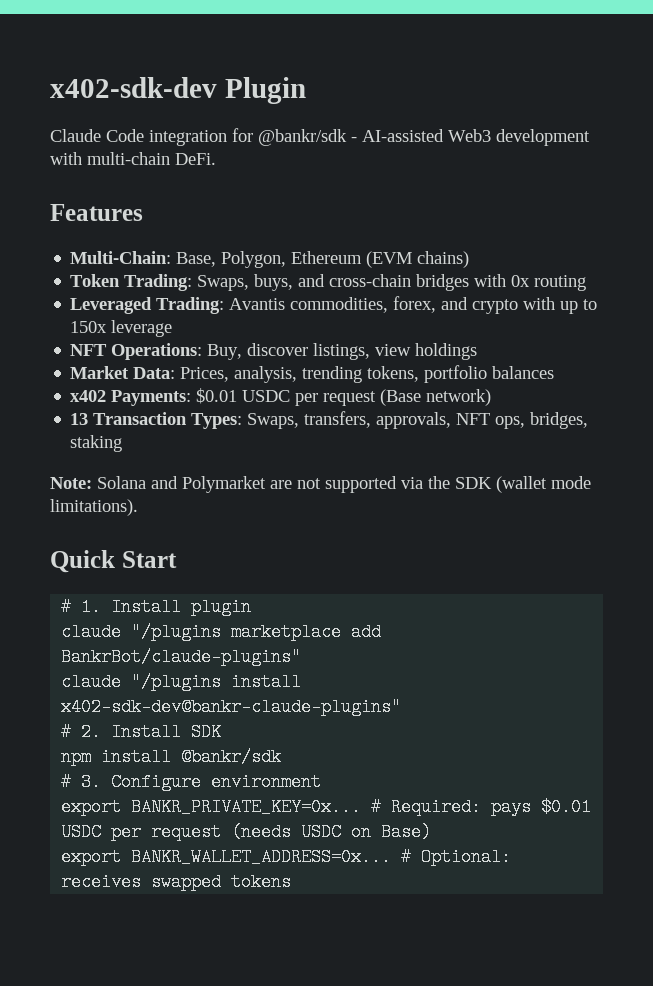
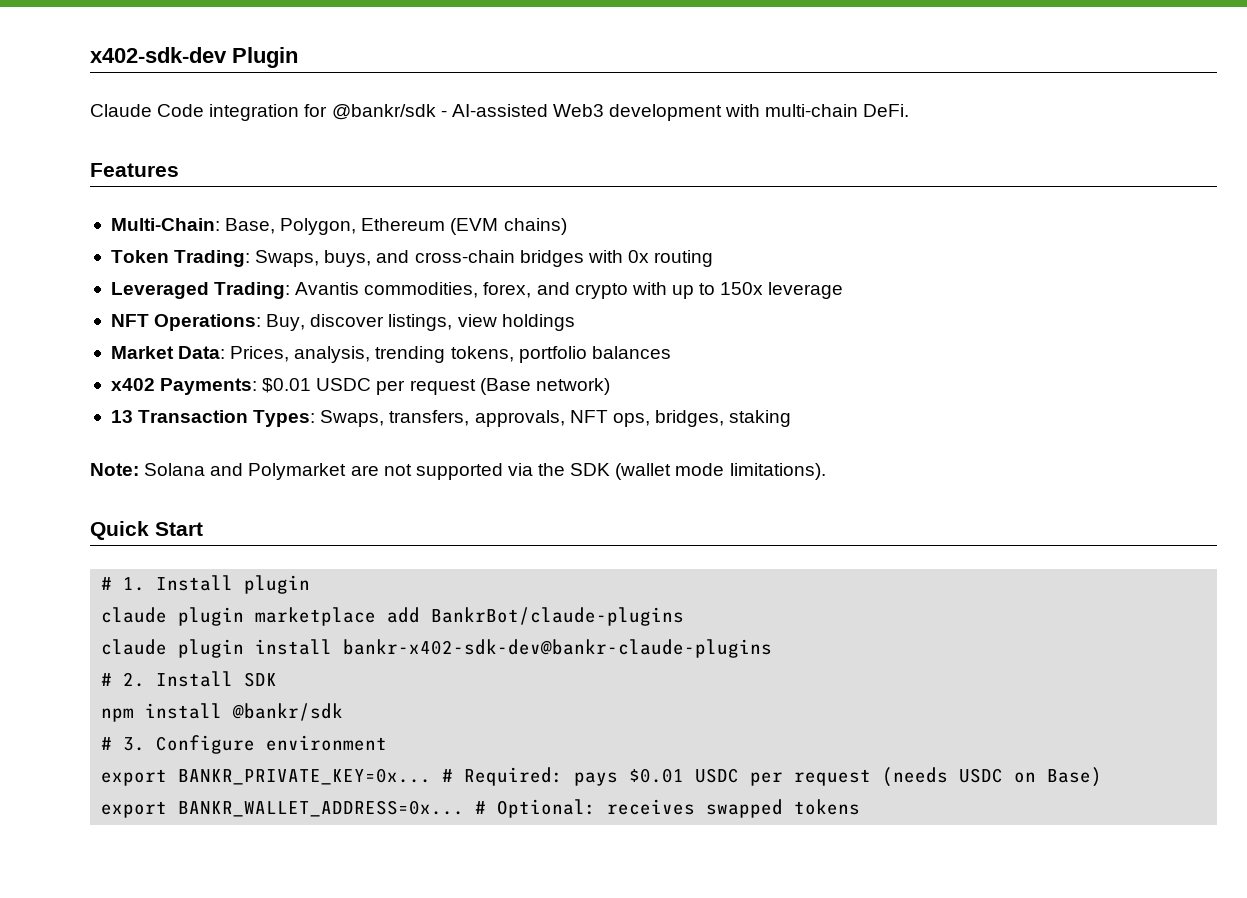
[131,623,222,641] "/plugins -> [178,607,245,626] plugin
[61,648,302,666] [61,673,302,691] [61,698,402,716] BankrBot/claude-plugins" // claude "/plugins install x402-sdk-dev@bankr-claude-plugins" -> [431,607,685,626] [101,639,773,658] BankrBot/claude-plugins // claude plugin install bankr-x402-sdk-dev@bankr-claude-plugins

